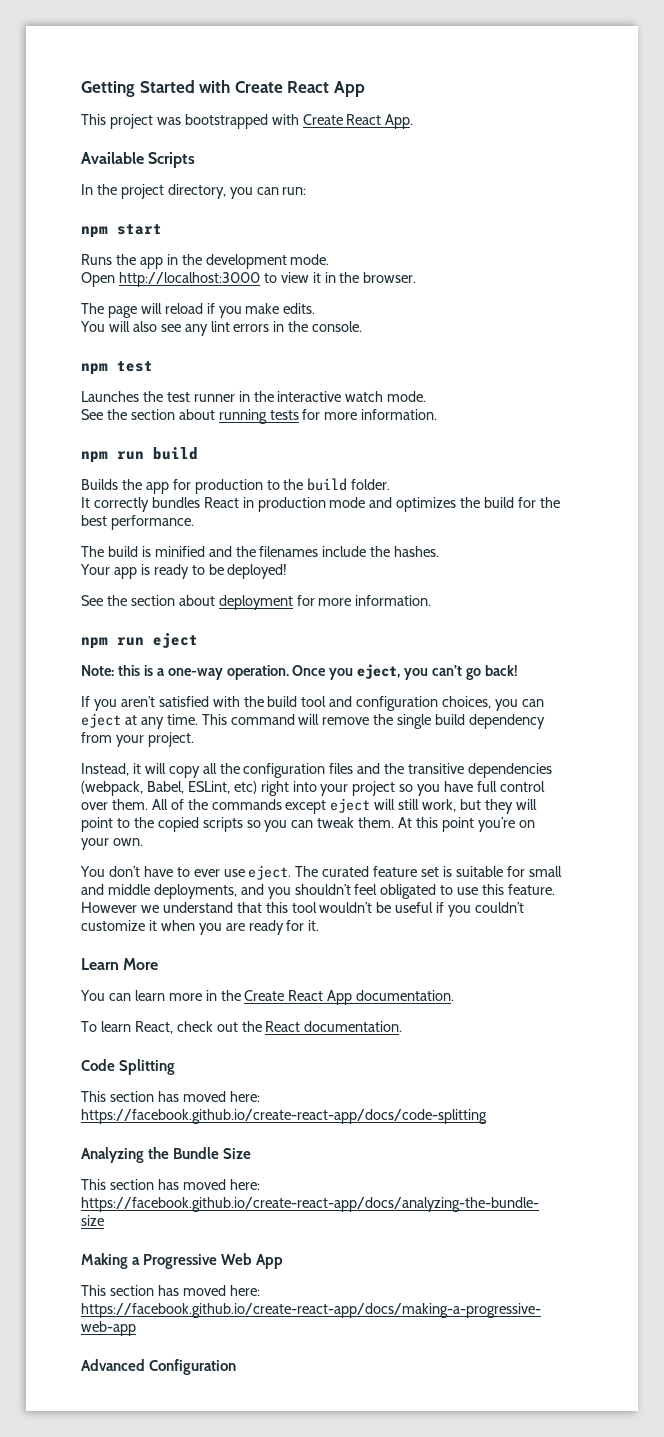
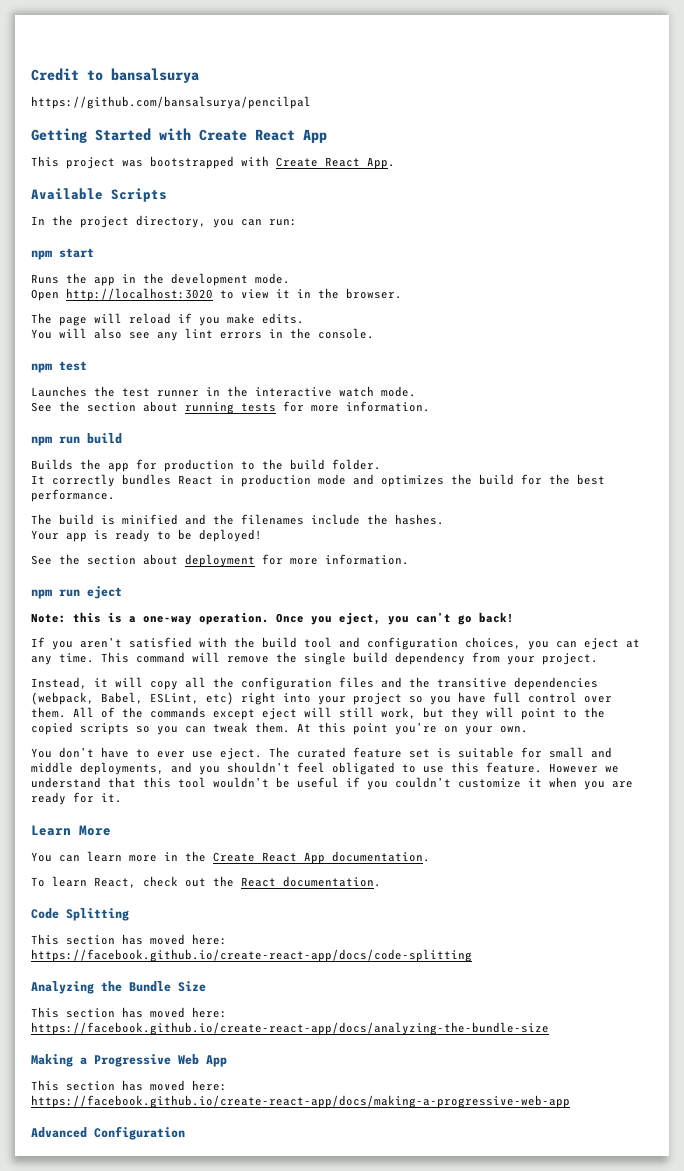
(81, 89) none -> [31,68,199,83] [31,96,311,109] Credit to bansalsurya // https://github.com/bansalsurya/pencilpal //
[118,272,260,287] http://localhost:3000 -> [66,288,213,301] http://localhost:3020

